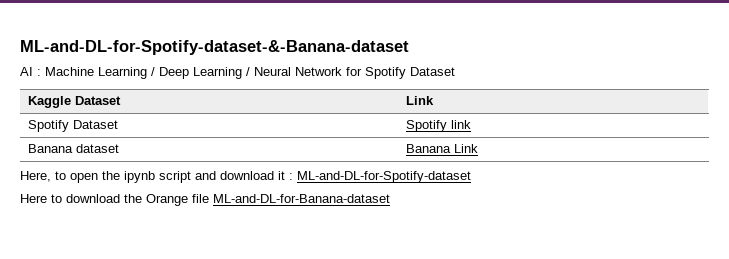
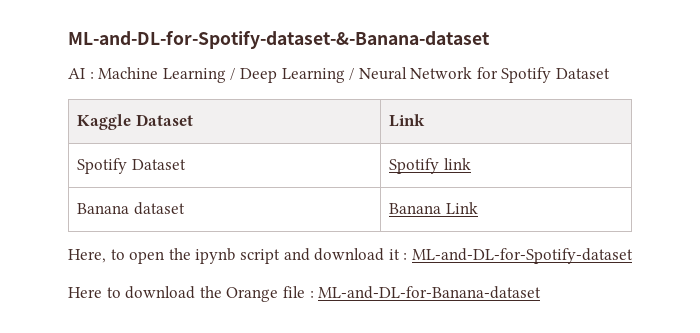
(209, 198) none -> [309,291,314,298] :

